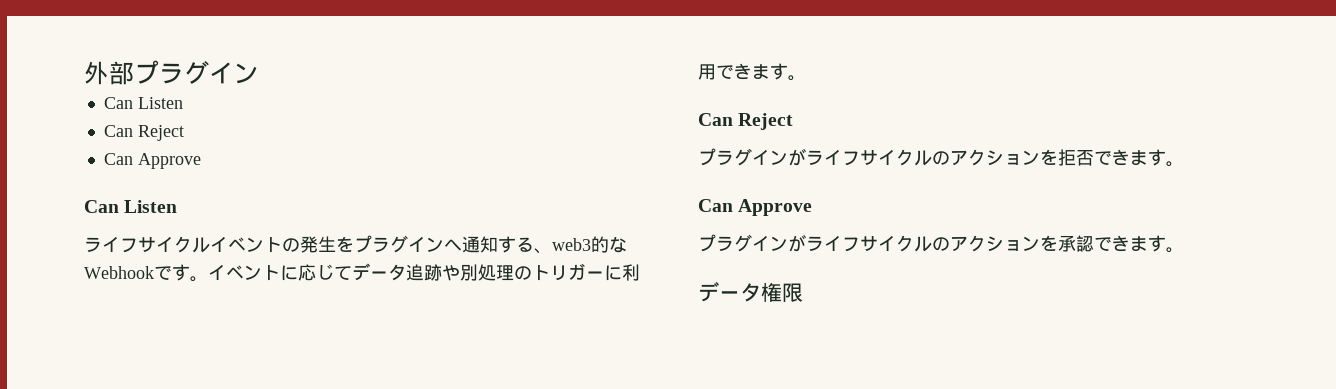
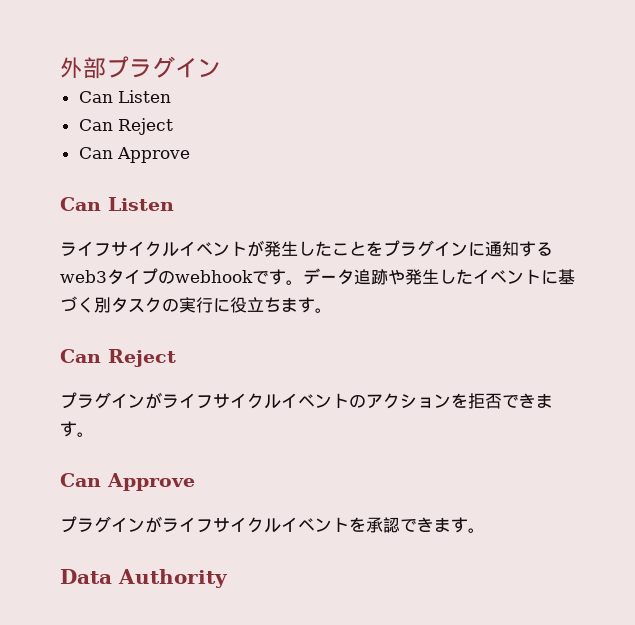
[282,236,336,253] の発生 -> [247,240,366,257] が発生したこと
[444,239,462,251] へ -> [468,242,485,257] に
[534,236,627,254] [84,263,640,282] [698,63,752,80] 、web3的なWebhookです。イベントに応じてデータ追跡や別処理のトリガーに利用でき -> [60,268,575,285] [60,296,281,313] web3タイプのwebhookです。データ追跡や発生したイベントに基づく別タスクの実行に役立ち
(932, 158) none -> [281,393,349,408] イベント
[932,235,1040,252] のアクション -> [281,517,349,532] イベント
[698,281,803,302] データ権限 -> [60,569,228,588] Data Authority

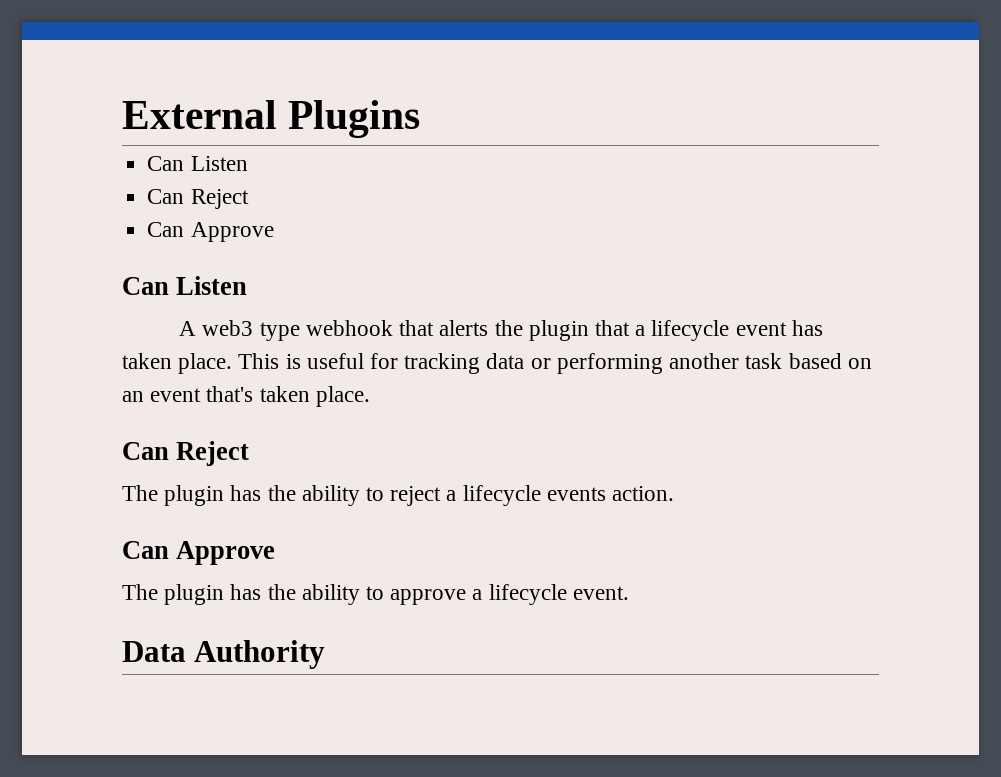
[60,56,221,79] 外部プラグイン -> [122,100,421,138] External Plugins
[60,240,553,257] [60,268,575,285] [60,296,332,313] [60,349,176,367] [60,392,553,409] [60,421,94,437] [60,473,195,491] [60,516,485,533] ライフサイクルイベントが発生したことをプラグインに通知するweb3タイプのwebhookです。データ追跡や発生したイベントに基づく別タスクの実行に役立ちます。 // Can Reject // プラグインがライフサイクルイベントのアクションを拒否できます。 // Can Approve // プラグインがライフサイクルイベントを承認できます。 -> [179,320,823,341] [122,353,872,374] [122,386,370,407] [122,441,250,466] [122,485,675,506] [122,541,276,565] [122,584,629,605] A web3 type webhook that alerts the plugin that a lifecycle event has taken place. This is useful for tracking data or performing another task based on an event that's taken place. // Can Reject // The plugin has the ability to reject a lifecycle events action. // Can Approve // The plugin has the ability to approve a lifecycle event.

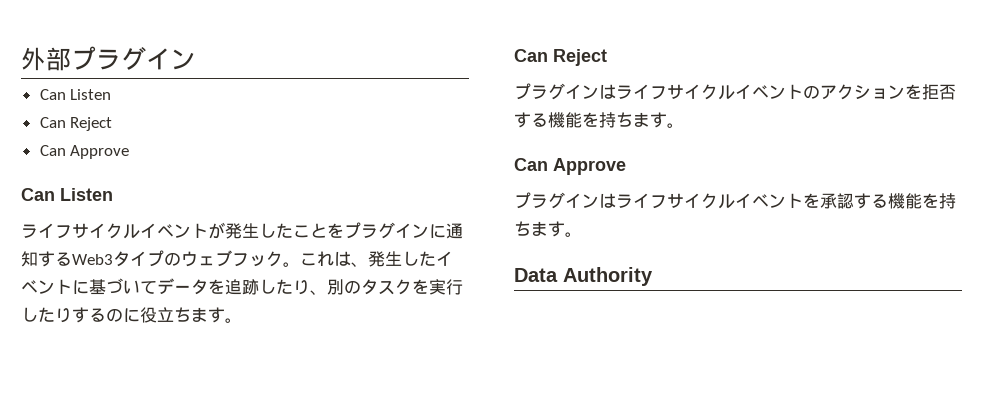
[122,100,421,138] External Plugins -> [21,46,196,71] 外部プラグイン
[179,320,823,341] [122,353,872,374] [122,386,370,407] [122,441,250,466] [122,485,675,506] [122,541,276,565] [122,584,629,605] A web3 type webhook that alerts the plugin that a lifecycle event has taken place. This is useful for tracking data or performing another task based on an event that's taken place. // Can Reject // The plugin has the ability to reject a lifecycle events action. // Can Approve // The plugin has the ability to approve a lifecycle event. -> [21,222,463,239] [21,250,453,267] [21,278,463,295] [21,307,242,323] [514,49,607,66] [514,83,956,100] [514,112,684,128] [514,158,626,175] [514,192,956,209] [514,221,582,237] ライフサイクルイベントが発生したことをプラグインに通知するWeb3タイプのウェブフック。これは、発生したイベントに基づいてデータを追跡したり、別のタスクを実行したりするのに役立ちます。 // Can Reject // プラグインはライフサイクルイベントのアクションを拒否する機能を持ちます。 // Can Approve // プラグインはライフサイクルイベントを承認する機能を持ちます。

